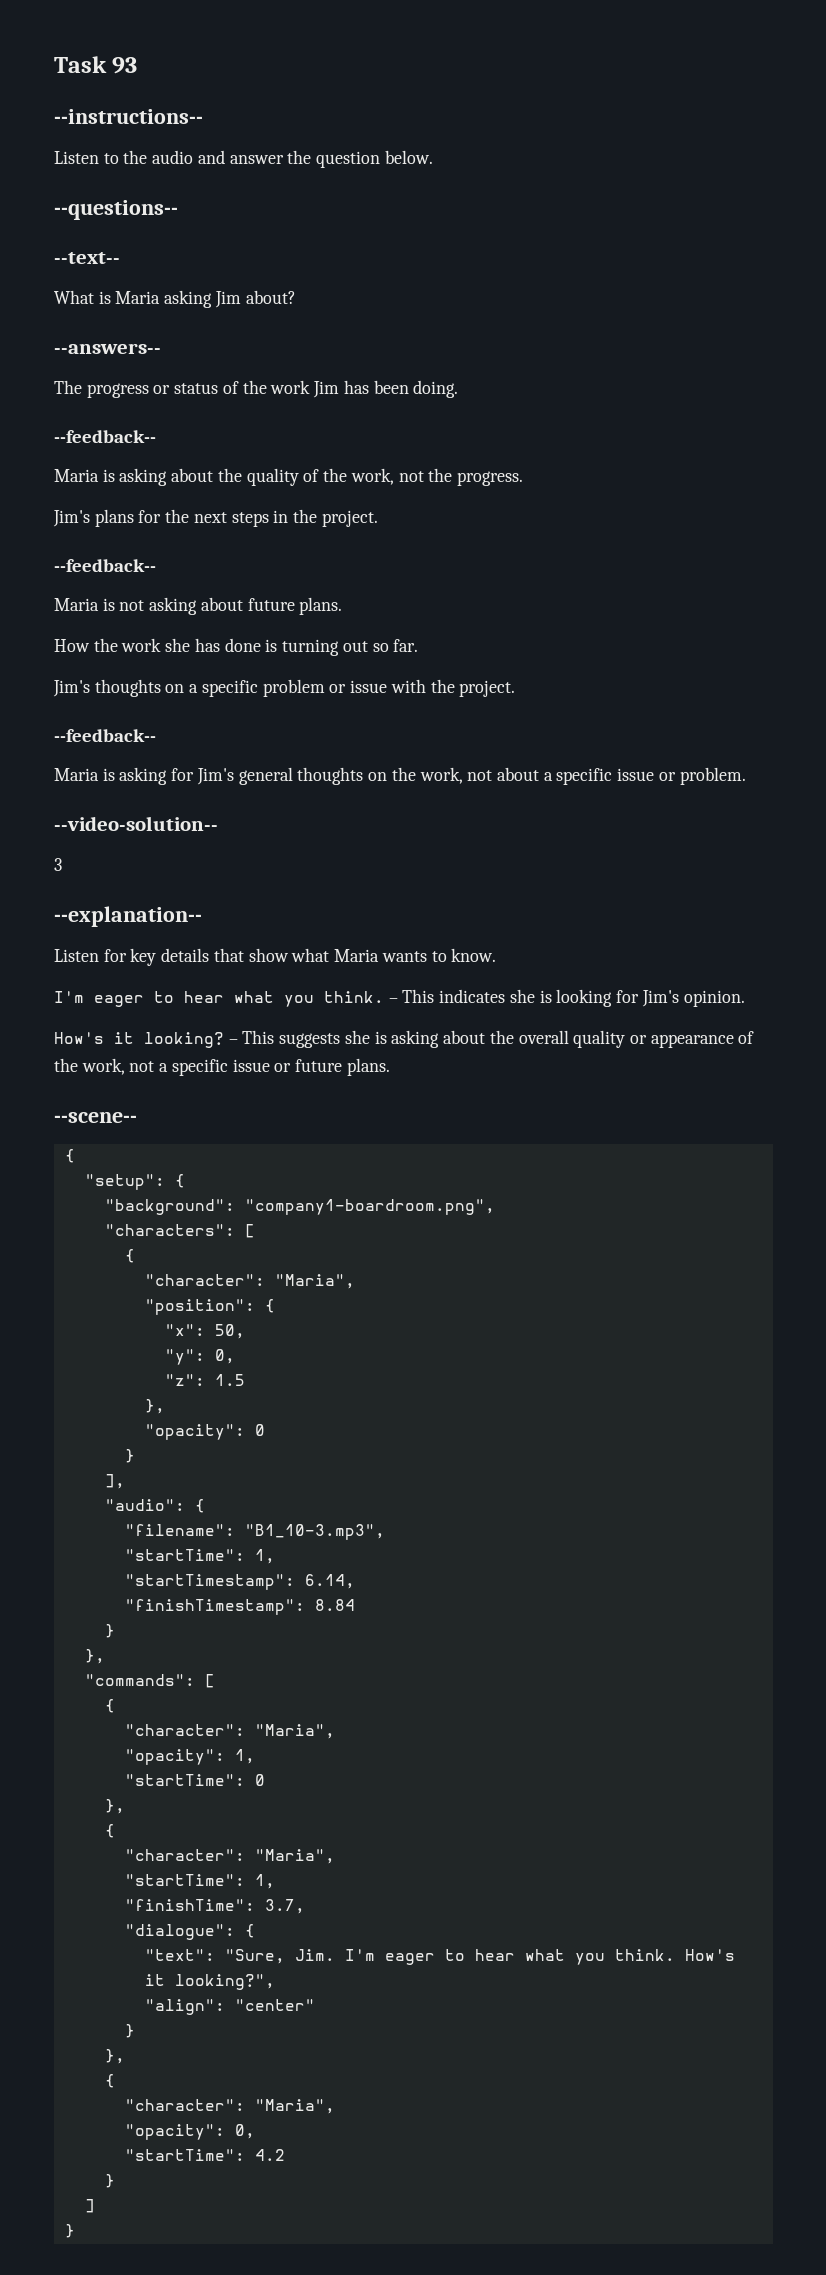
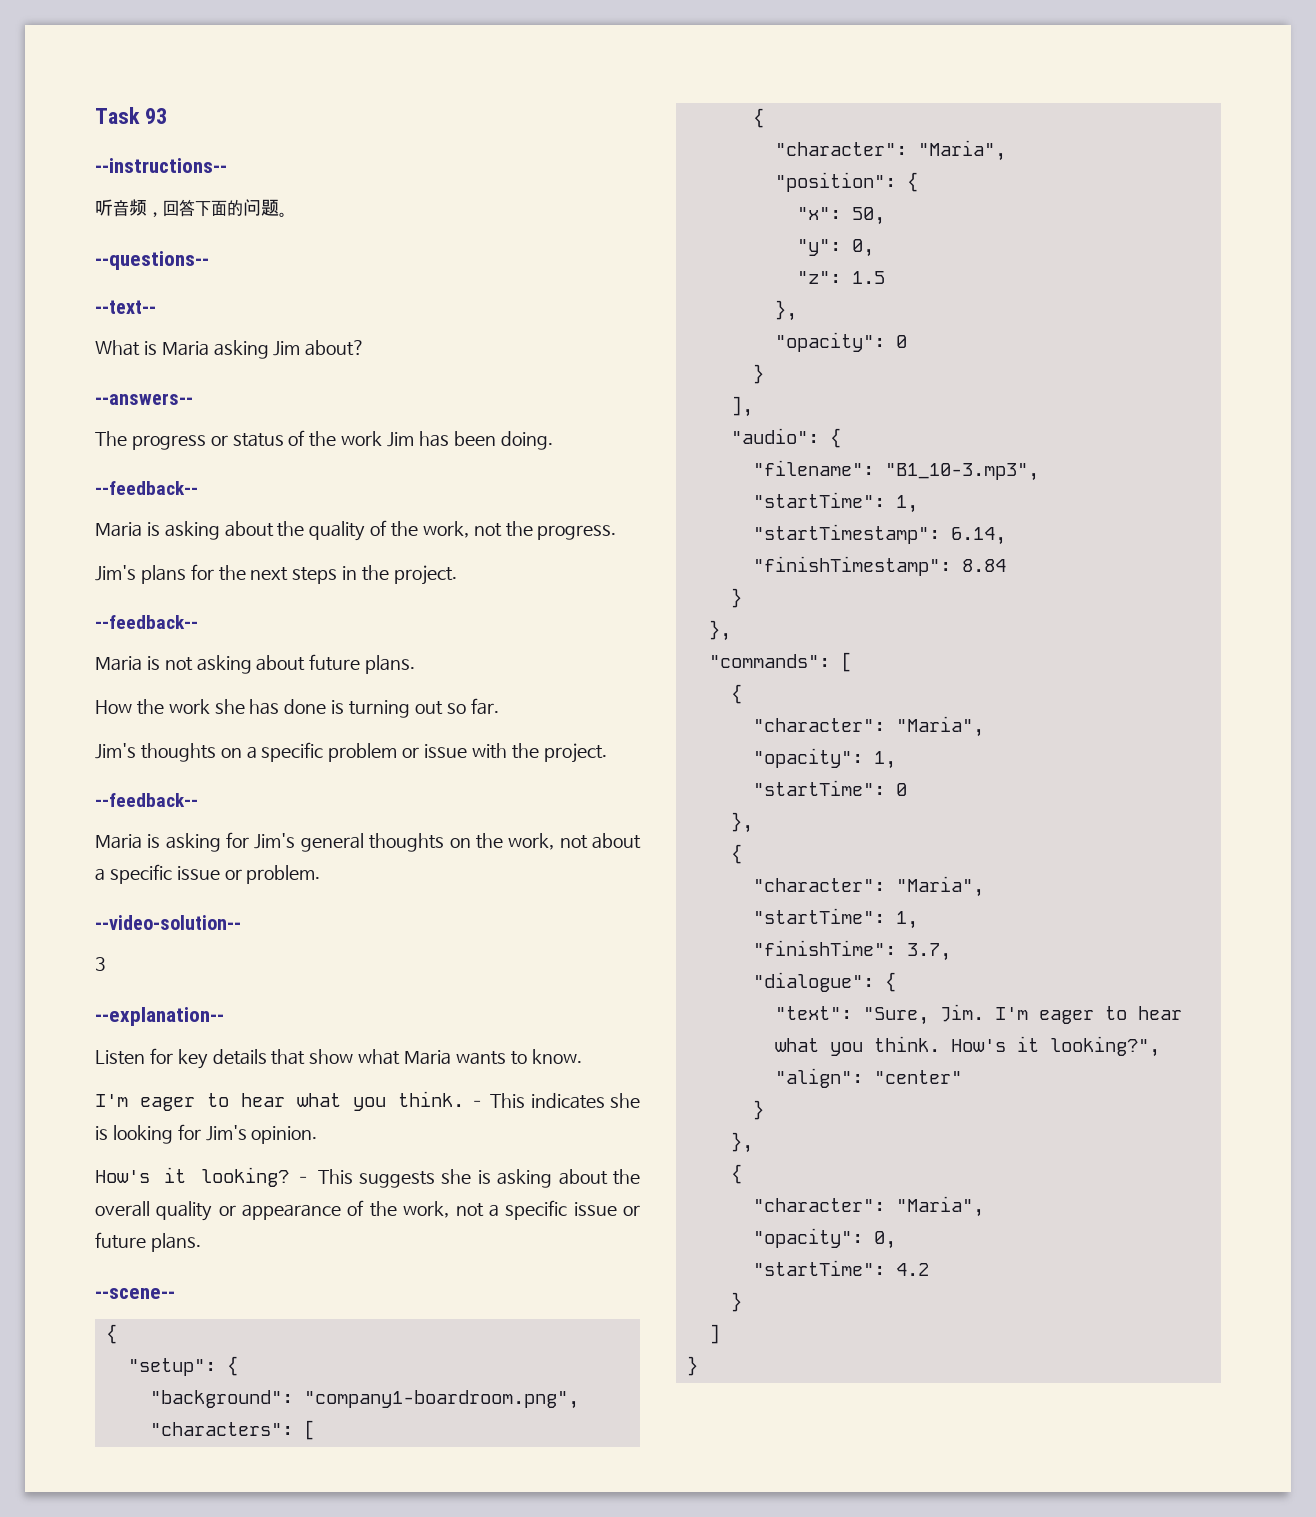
[54,150,433,168] Listen to the audio and answer the question below. -> [95,199,287,217] 听音频，回答下面的问题。

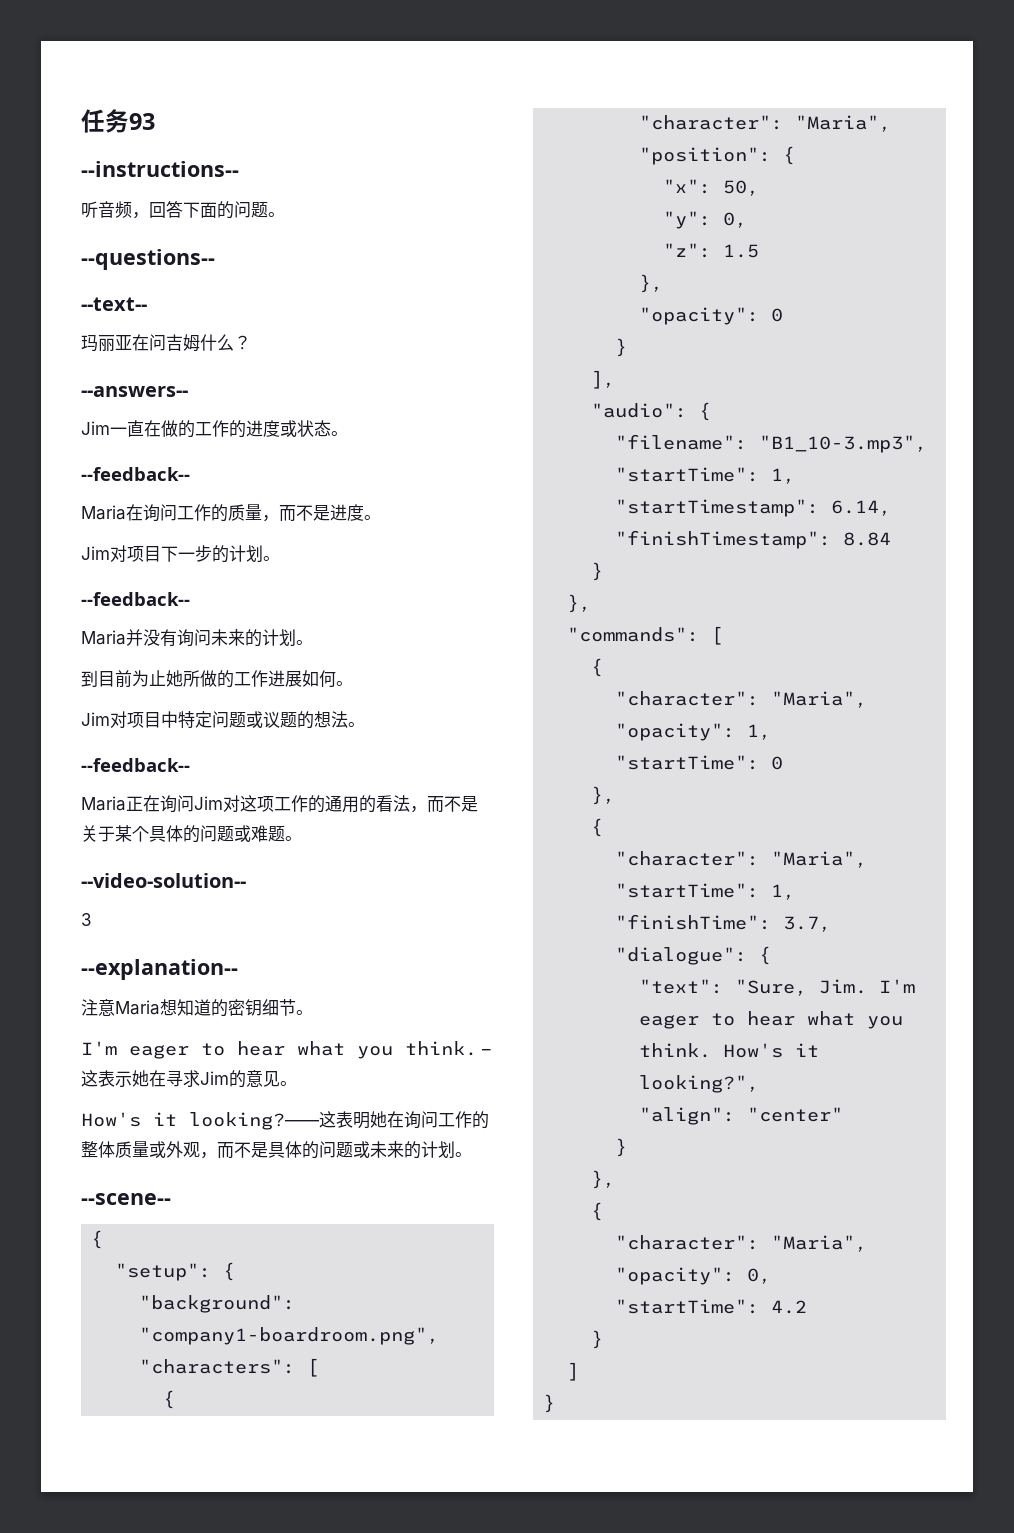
[95,107,140,124] Task -> [81,109,129,133] 任务
[95,340,366,359] [95,393,193,405] [95,430,553,450] [95,481,198,495] [95,520,617,541] [95,564,457,585] [95,615,198,629] [95,654,416,674] [95,698,499,718] [95,742,607,763] [95,793,198,807] [95,832,641,852] [95,864,321,884] [95,915,241,930] [95,957,106,971] [95,1007,224,1026] [95,1048,582,1069] What is Maria asking Jim about? // --answers-- // The progress or status of the work Jim has been doing. // --feedback-- // Maria is asking about the quality of the work, not the progress. // Jim's plans for the next steps in the project. // --feedback-- // Maria is not asking about future plans. // How the work she has done is turning out so far. // Jim's thoughts on a specific problem or issue with the project. // --feedback-- // Maria is asking for Jim's general thoughts on the work, not about a specific issue or problem. // --video-solution-- // 3 // --explanation-- // Listen for key details that show what Maria wants to know. -> [81,334,251,352] [81,386,188,397] [81,420,348,438] [81,467,190,481] [81,504,381,522] [81,545,280,563] [81,592,190,606] [81,629,313,647] [81,670,353,688] [81,711,365,729] [81,758,190,772] [81,795,478,813] [81,825,302,843] [81,873,246,888] [81,913,92,926] [81,959,238,980] [81,999,313,1017] 玛丽亚在问吉姆什么？ // --answers-- // Jim一直在做的工作的进度或状态。 // --feedback-- // Maria在询问工作的质量，而不是进度。 // Jim对项目下一步的计划。 // --feedback-- // Maria并没有询问未来的计划。 // 到目前为止她所做的工作进展如何。 // Jim对项目中特定问题或议题的想法。 // --feedback-- // Maria正在询问Jim对这项工作的通用的看法，而不是关于某个具体的问题或难题。 // --video-solution-- // 3 // --explanation-- // 注意Maria想知道的密钥细节。
[490,1093,640,1109] [95,1124,318,1144] [95,1167,641,1188] [95,1200,640,1221] [95,1232,201,1252] This indicates she is looking for Jim's opinion. // How's it looking? – This suggests she is asking about the overall quality or appearance of the work, not a specific issue or future plans. -> [81,1070,297,1088] [81,1111,489,1130] [81,1141,472,1159] 这表示她在寻求Jim的意见。 // How's it looking?——这表明她在询问工作的整体质量或外观，而不是具体的问题或未来的计划。

